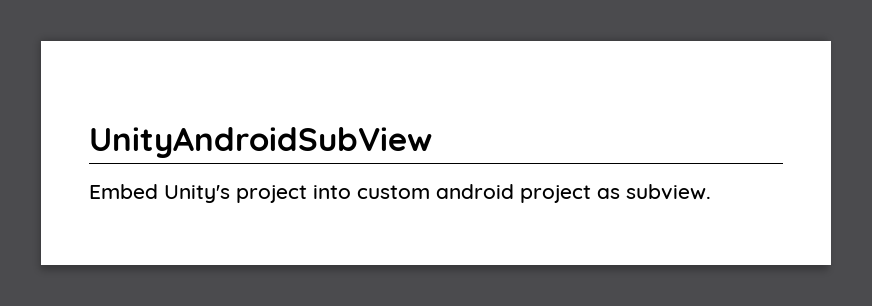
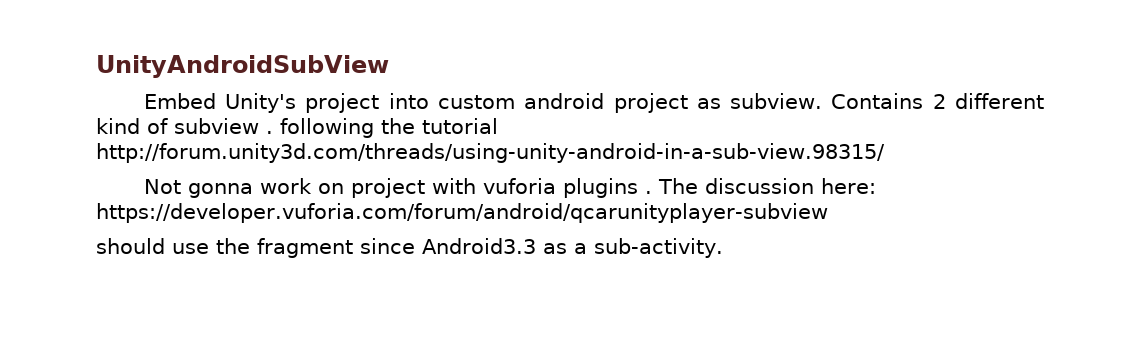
(711, 192) none -> [831,93,1044,109] [96,118,498,138] [96,143,885,163] [143,178,876,198] [96,203,828,223] [96,238,723,258] Contains 2 different kind of subview . following the tutorial http://forum.unity3d.com/threads/using-unity-android-in-a-sub-view.98315/ // Not gonna work on project with vuforia plugins . The discussion here: https://developer.vuforia.com/forum/android/qcarunityplayer-subview // should use the fragment since Android3.3 as a sub-activity.

